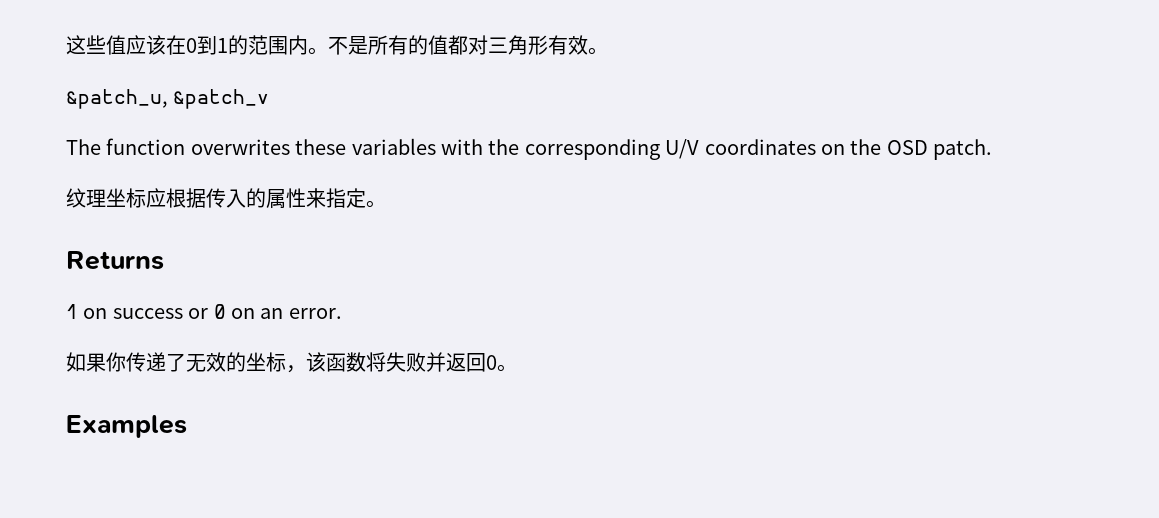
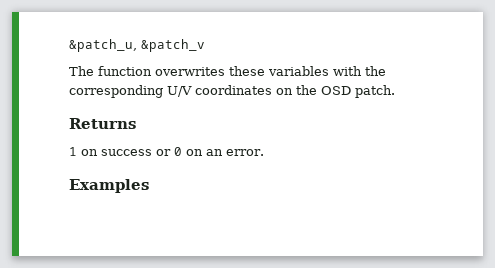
[66,35,608,55] 这些值应该在0到1的范围内。不是所有的值都对三角形有效。 // -> (69, 45) none
[66,188,386,209] // 纹理坐标应根据传入的属性来指定。 -> (395, 91) none
[66,352,517,373] // 如果你传递了无效的坐标，该函数将失败并返回0。 -> (264, 152) none

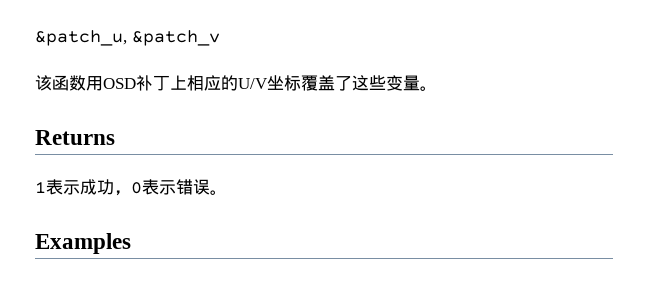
[69,66,386,76] [69,85,395,98] [69,118,136,129] [69,147,264,156] The function overwrites these variables with the corresponding U/V coordinates on the OSD patch. // Returns // 1 on success or 0 on an error. -> [35,75,437,91] [35,130,115,145] [35,179,227,196] 该函数用OSD补丁上相应的U/V坐标覆盖了这些变量。 // Returns // 1表示成功，0表示错误。

